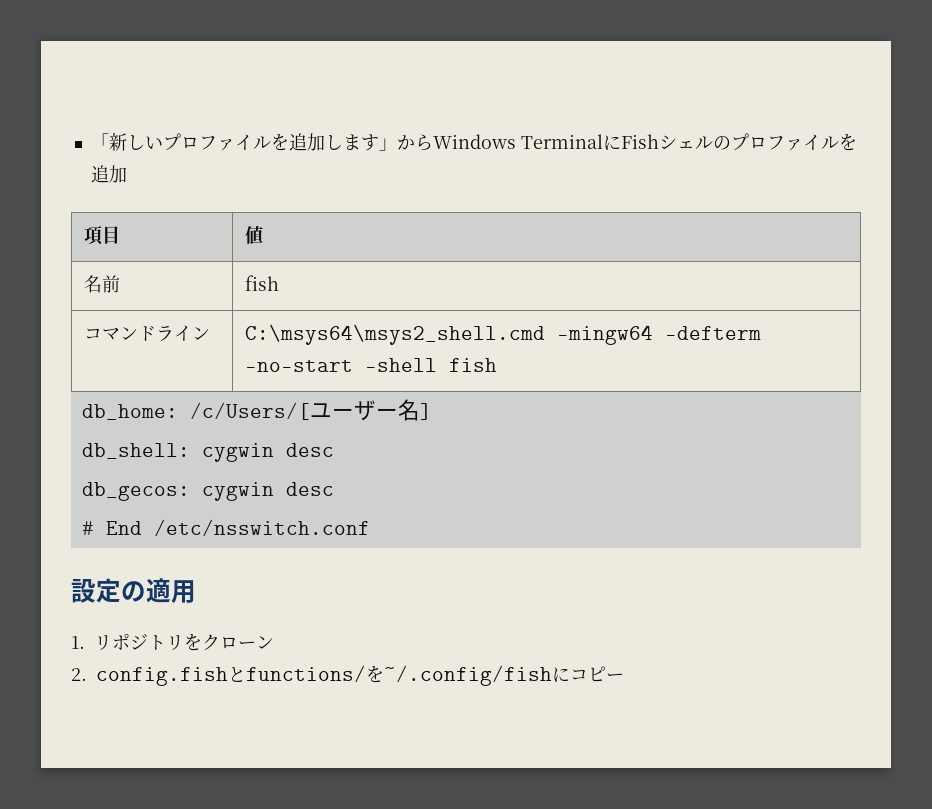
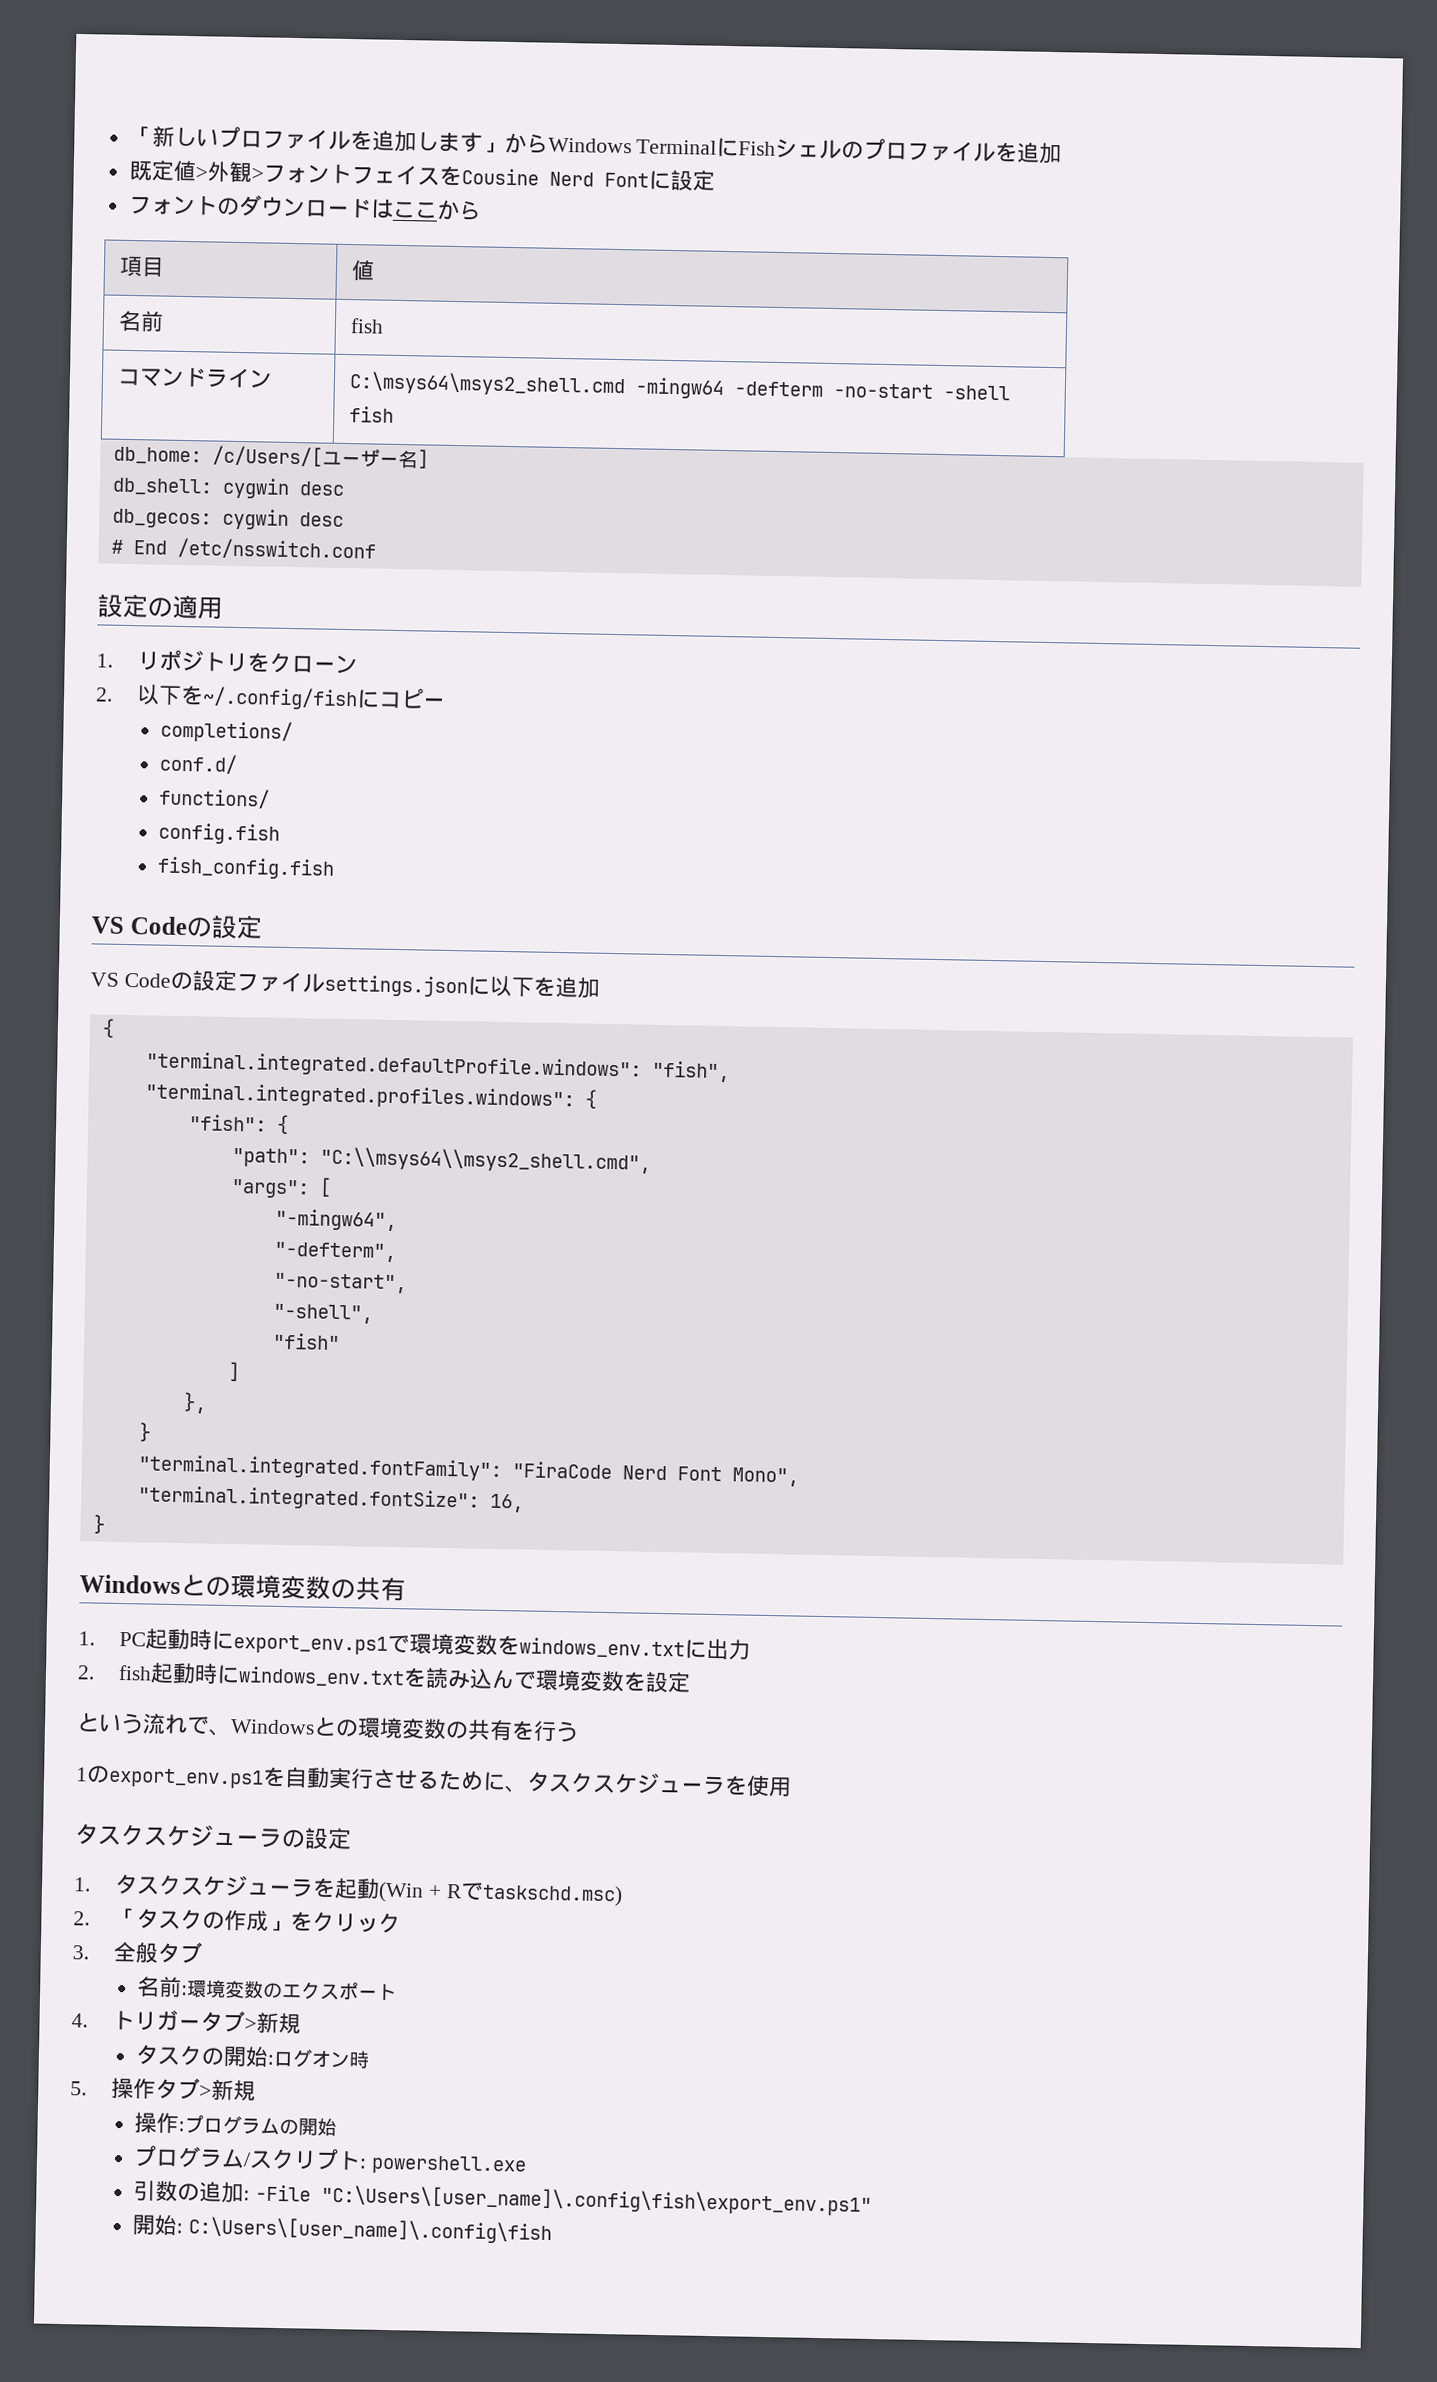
(127, 174) none -> [128,160,715,192] [127,194,482,221] // 既定値>外観>フォントフェイスをCousine Nerd Fontに設定 // フォントのダウンロードはここから
[96,665,366,686] config.fishとfunctions/ -> [136,684,183,705] 以下
(624, 677) none -> [159,719,293,744] [158,753,237,775] [158,787,270,809] [157,822,280,845] [156,856,335,880] [91,914,263,940] [90,970,600,999] [101,1018,115,1038] [145,1051,730,1083] [144,1082,597,1111] [188,1114,289,1135] [231,1146,651,1174] [230,1177,332,1199] [274,1208,397,1232] [273,1241,396,1263] [273,1272,407,1294] [272,1303,373,1324] [272,1332,340,1351] [227,1361,240,1382] [182,1392,207,1414] [138,1422,151,1442] [137,1454,799,1487] [137,1485,524,1513] [92,1514,105,1534] [79,1574,406,1602] [78,1628,752,1661] [77,1662,692,1694] [76,1712,579,1743] [75,1765,792,1797] [74,1823,352,1850] [73,1873,623,1907] [73,1907,402,1934] [72,1941,204,1964] [136,1975,397,2002] [71,2009,302,2035] [134,2044,370,2069] [70,2077,257,2102] [133,2112,337,2137] [132,2145,527,2176] [132,2180,872,2216] [131,2214,552,2245] // completions/ // conf.d/ // functions/ // config.fish // fish_config.fish // VS Codeの設定 // VS Codeの設定ファイルsettings.jsonに以下を追加 // { // "terminal.integrated.defaultProfile.windows": "fish", // "terminal.integrated.profiles.windows": { // "fish": { // "path": "C:\\msys64\\msys2_shell.cmd", // "args": [ // "-mingw64", // "-defterm", // "-no-start", // "-shell", // "fish" // ] // }, // } // "terminal.integrated.fontFamily": "FiraCode Nerd Font Mono", // "terminal.integrated.fontSize": 16, // } // Windowsとの環境変数の共有 // 1. PC起動時にexport_env.ps1で環境変数をwindows_env.txtに出力 // 2. fish起動時にwindows_env.txtを読み込んで環境変数を設定 // という流れで、Windowsとの環境変数の共有を行う // 1のexport_env.ps1を自動実行させるために、タスクスケジューラを使用 // タスクスケジューラの設定 // 1.タスクスケジューラを起動(Win + Rでtaskschd.msc) // 2.「タスクの作成」をクリック // 3.全般タブ // 名前:環境変数のエクスポート // 4.トリガータブ>新規 // タスクの開始:ログオン時 // 5.操作タブ>新規 // 操作:プログラムの開始 // プログラム/スクリプト: powershell.exe // 引数の追加: -File "C:\Users\[user_name]\.config\fish\export_env.ps1" // 開始: C:\Users\[user_name]\.config\fish

